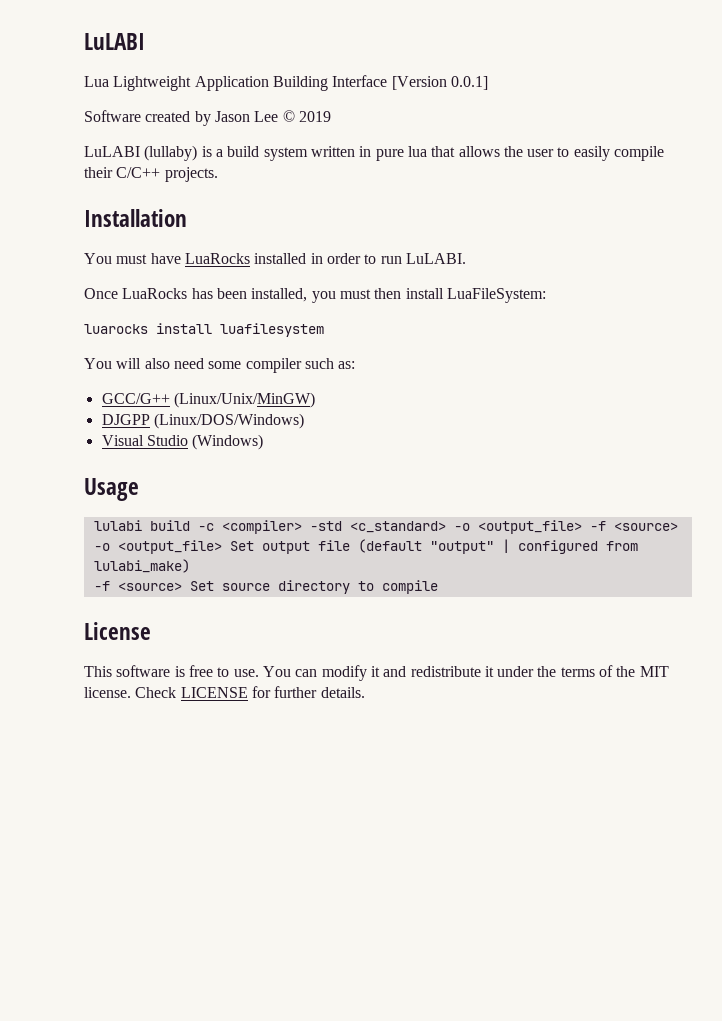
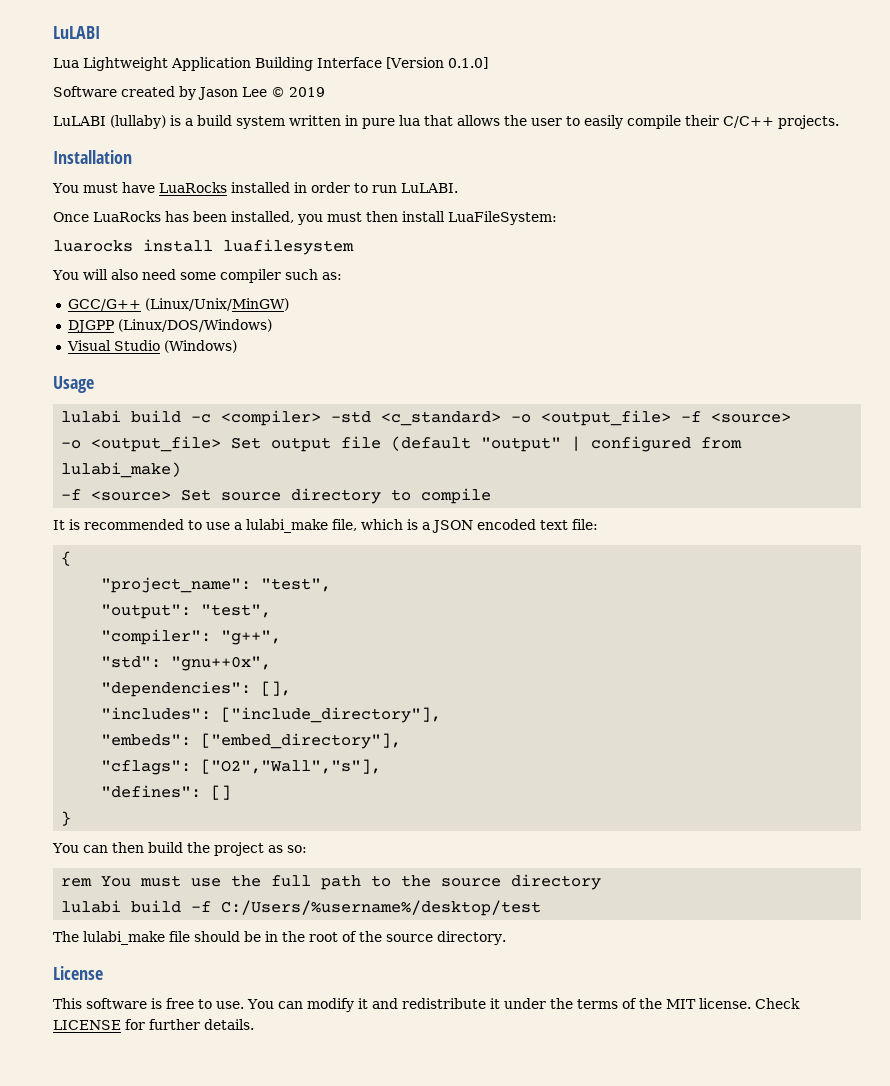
[450,76,488,90] 0.0.1] -> [447,57,488,69] 0.1.0]
(438, 587) none -> [53,519,598,533] [61,551,72,566] [101,577,332,593] [101,604,272,619] [101,629,282,645] [101,656,272,671] [101,681,292,697] [101,707,442,723] [101,733,402,749] [101,759,382,775] [101,785,232,800] [61,811,72,826] [52,842,307,856] [61,874,602,890] [61,900,542,916] [53,931,506,945] // It is recommended to use a lulabi_make file, which is a JSON encoded text file: // { // "project_name": "test", // "output": "test", // "compiler": "g++", // "std": "gnu++0x", // "dependencies": [], // "includes": ["include_directory"], // "embeds": ["embed_directory"], // "cflags": ["O2","Wall","s"], // "defines": [] // } // You can then build the project as so: // rem You must use the full path to the source directory // lulabi build -f C:/Users/%username%/desktop/test // The lulabi_make file should be in the root of the source directory.

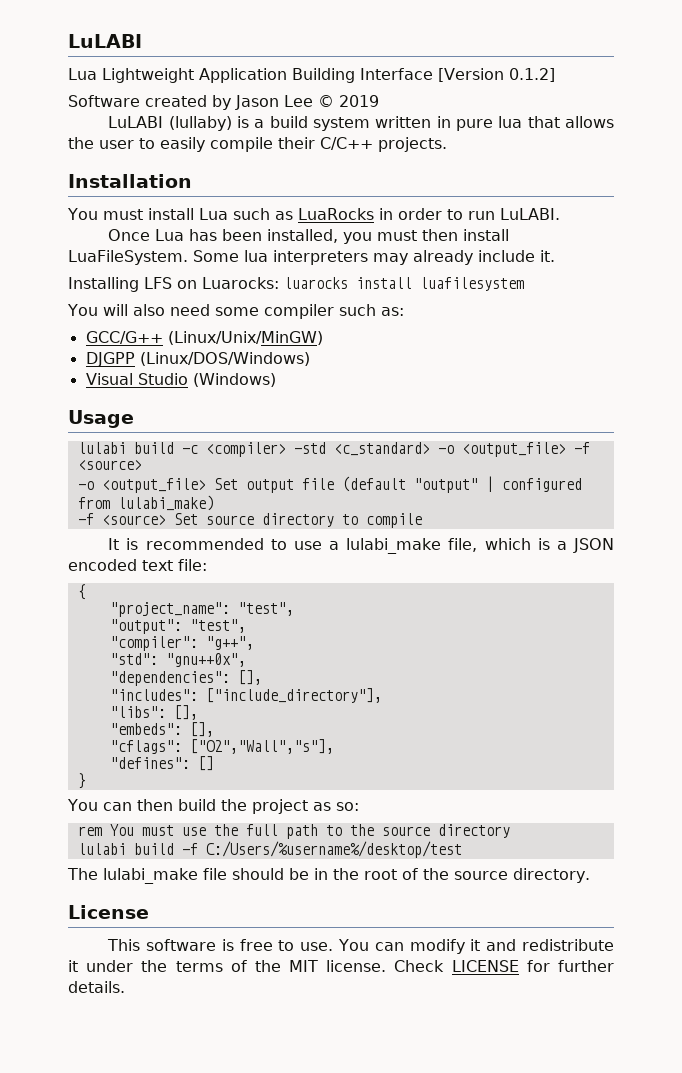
[447,57,488,69] 0.1.0] -> [508,68,555,82] 0.1.2]
[121,182,290,193] have LuaRocks installed -> [147,208,374,220] install Lua such as LuaRocks
[93,211,161,222] LuaRocks -> [155,229,185,241] Lua
[448,211,557,225] LuaFileSystem: // -> [68,250,555,265] [68,277,279,292] LuaFileSystem. Some lua interpreters may already include it. // Installing LFS on Luarocks:
(442, 715) none -> [109,705,198,720] // "libs": [],
[201,733,402,749] ["embed_directory"], -> [189,722,214,737] [],

